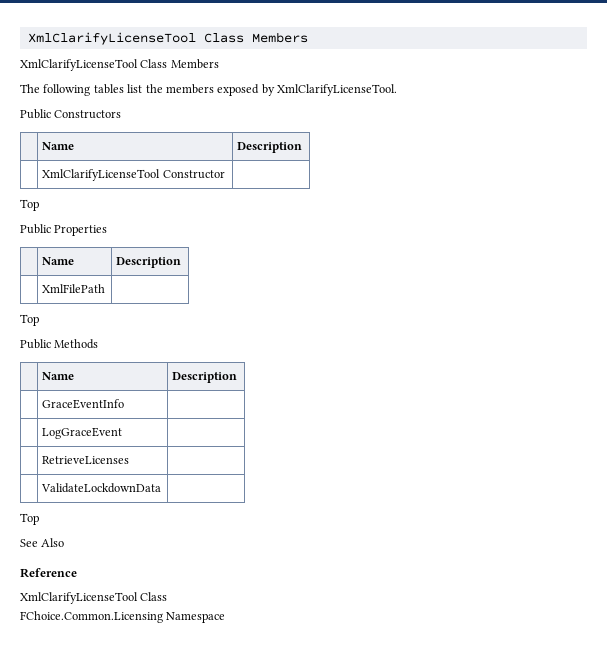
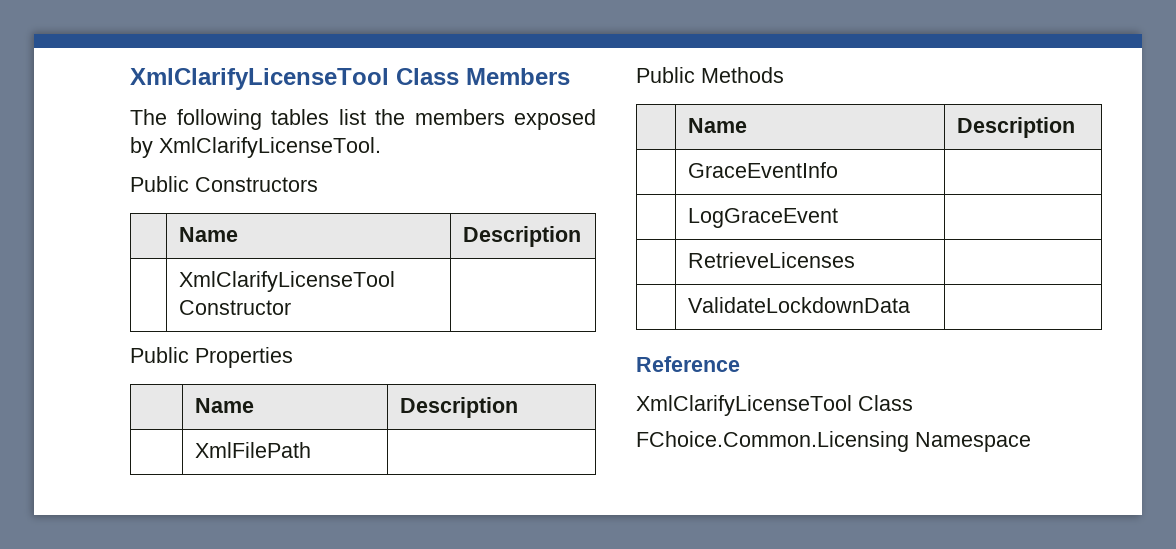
[27,32,308,45] [20,59,219,71] XmlClarifyLicenseTool Class Members // XmlClarifyLicenseTool Class Members -> [130,68,570,90] XmlClarifyLicenseTool Class Members
[20,199,39,211] // Top -> (291, 307) none
[20,314,39,326] // Top -> (311, 450) none
[20,513,39,525] [20,538,65,547] // Top // See Also -> (910, 305) none

